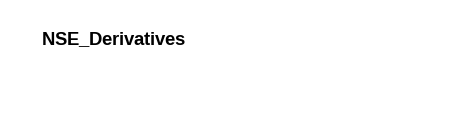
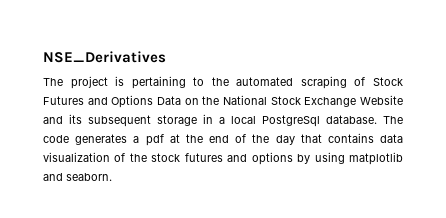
(185, 39) none -> [43,76,403,89] [43,95,403,108] [43,114,403,127] [43,133,403,146] [43,152,404,165] [43,173,112,181] // The project is pertaining to the automated scraping of Stock Futures and Options Data on the National Stock Exchange Website and its subsequent storage in a local PostgreSql database. The code generates a pdf at the end of the day that contains data visualization of the stock futures and options by using matplotlib and seaborn.

